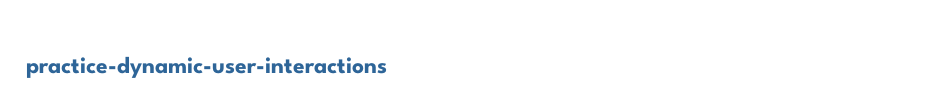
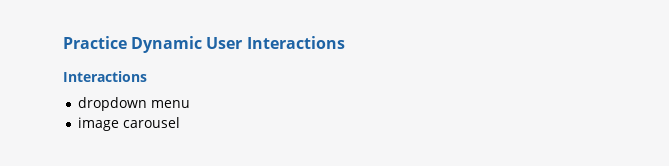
[26,56,387,78] practice-dynamic-user-interactions -> [63,36,345,53] [63,71,147,82] [77,97,190,111] [77,117,180,131] Practice Dynamic User Interactions // Interactions // dropdown menu // image carousel

